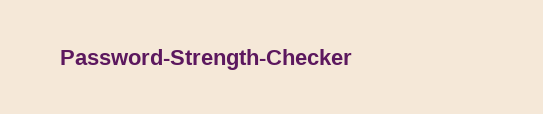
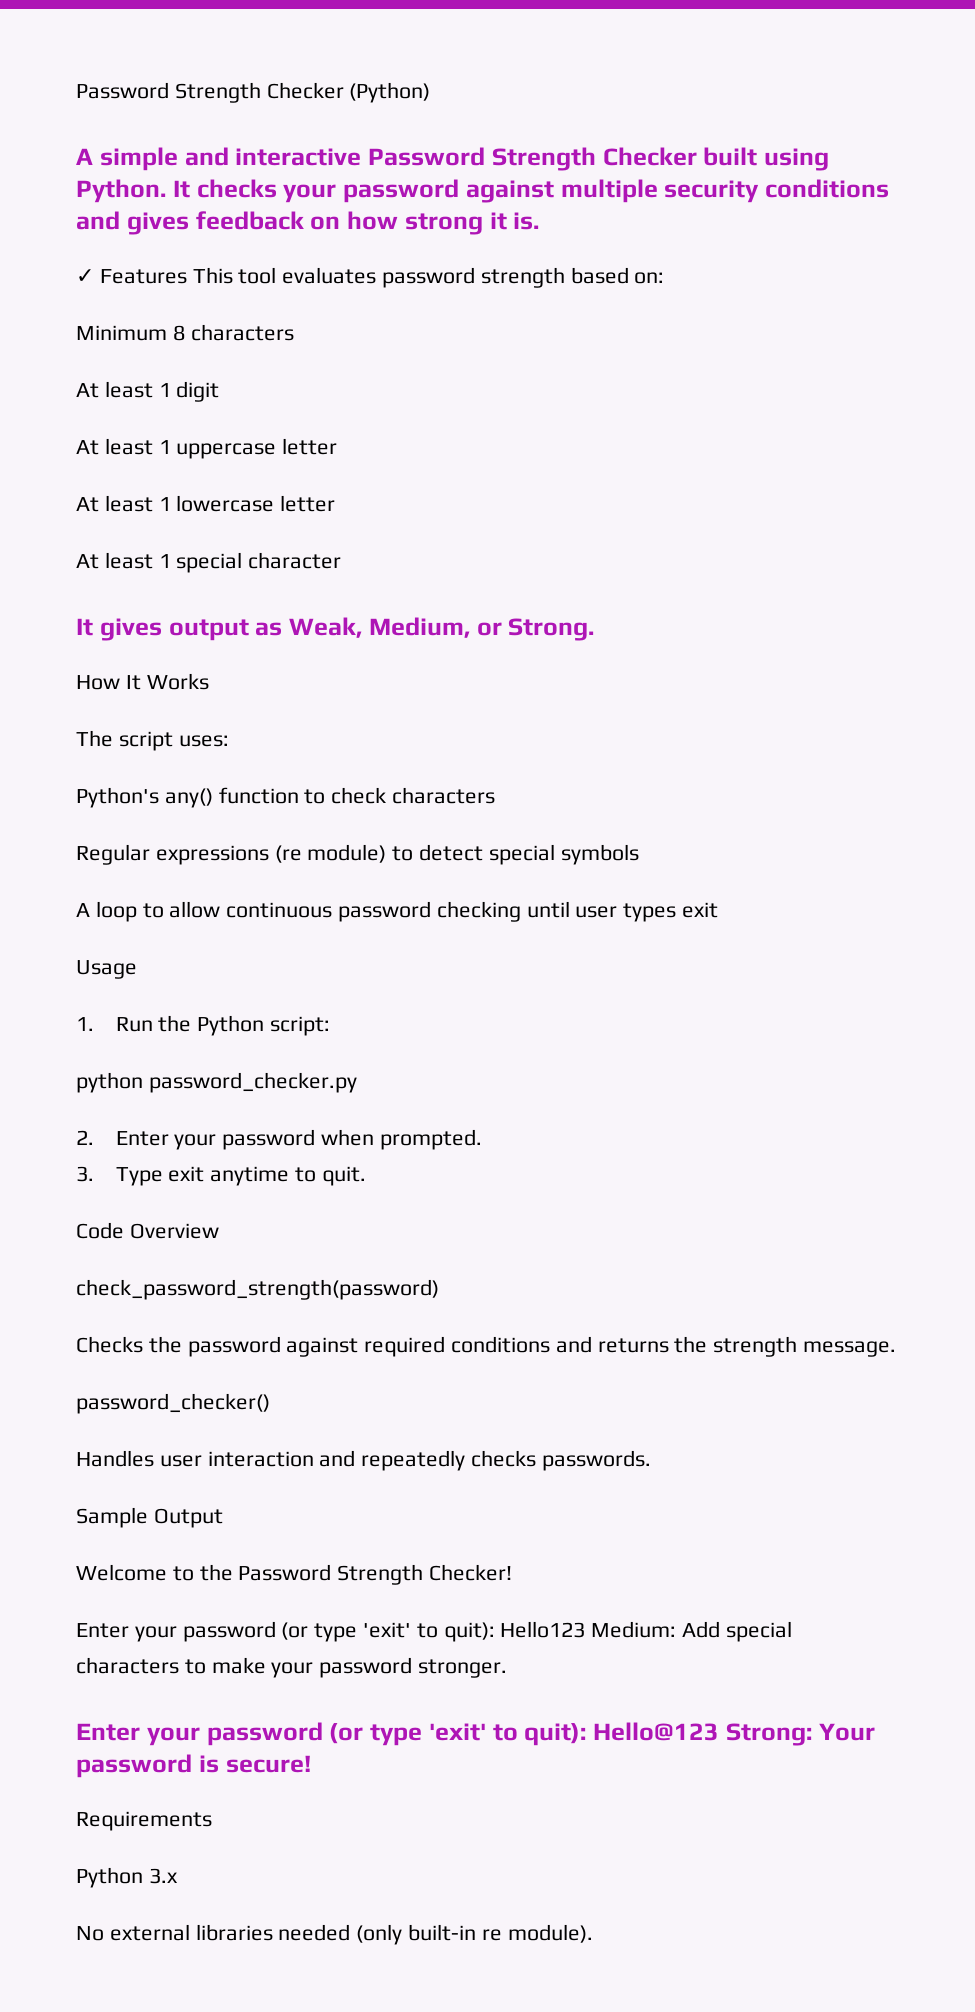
[60,49,352,70] Password-Strength-Checker -> [76,82,431,103] [76,147,829,171] [76,179,889,203] [76,211,540,235] [76,267,665,288] [76,324,294,341] [76,381,220,402] [76,438,338,459] [76,495,336,512] [76,552,342,573] [76,617,595,641] [76,673,209,690] [76,730,229,751] [76,787,496,808] [76,844,639,865] [76,901,719,922] [76,960,137,979] [76,1015,330,1036] [76,1072,357,1093] [76,1129,482,1150] [76,1166,366,1186] [76,1222,219,1239] [76,1279,439,1300] [76,1336,897,1357] [76,1393,270,1414] [76,1450,651,1471] [76,1507,223,1528] [76,1564,513,1585] [76,1621,792,1642] [76,1657,508,1678] [76,1722,875,1746] [76,1754,311,1778] [76,1811,212,1831] [76,1867,178,1888] [76,1924,593,1945] Password Strength Checker (Python) // A simple and interactive Password Strength Checker built using Python. It checks your password against multiple security conditions and gives feedback on how strong it is. // ✓ Features This tool evaluates password strength based on: // Minimum 8 characters // At least 1 digit // At least 1 uppercase letter // At least 1 lowercase letter // At least 1 special character // It gives output as Weak, Medium, or Strong. // How It Works // The script uses: // Python's any() function to check characters // Regular expressions (re module) to detect special symbols // A loop to allow continuous password checking until user types exit // Usage // 1. Run the Python script: // python password_checker.py // 2. Enter your password when prompted. // 3. Type exit anytime to quit. // Code Overview // check_password_strength(password) // Checks the password against required conditions and returns the strength message. // password_checker() // Handles user interaction and repeatedly checks passwords. // Sample Output // Welcome to the Password Strength Checker! // Enter your password (or type 'exit' to quit): Hello123 Medium: Add special characters to make your password stronger. // Enter your password (or type 'exit' to quit): Hello@123 Strong: Your password is secure! // Requirements // Python 3.x // No external libraries needed (only built-in re module).

